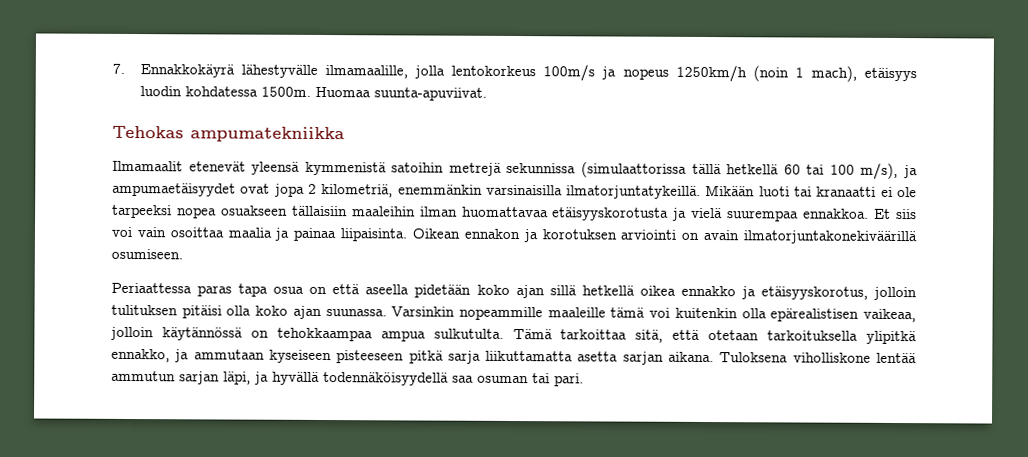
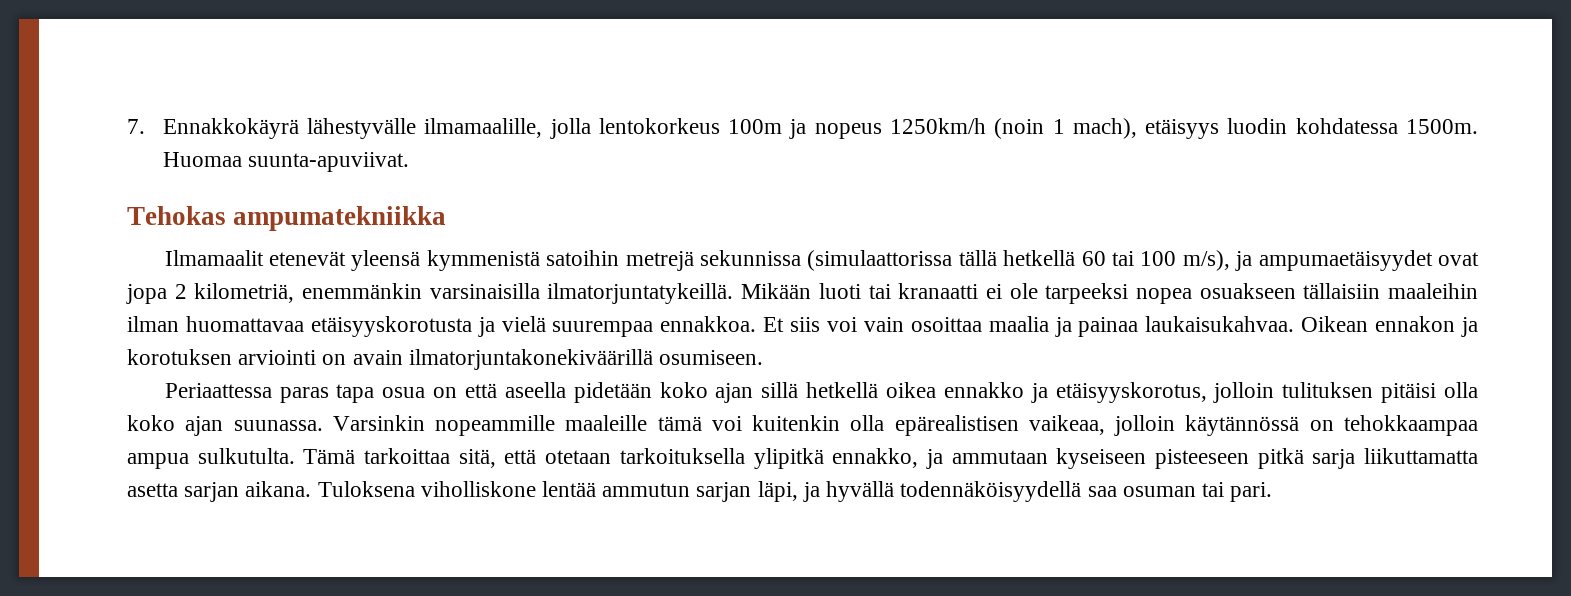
[543,64,596,82] 100m/s -> [728,119,783,134] 100m
[340,228,408,242] liipaisinta. -> [1145,316,1295,332] laukaisukahvaa.

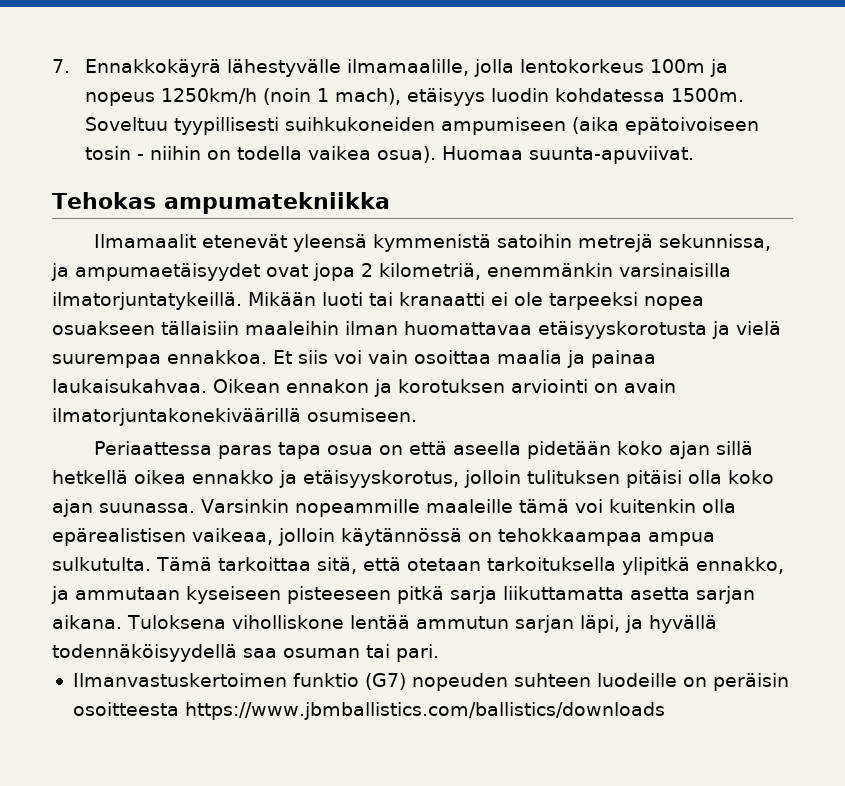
(1478, 126) none -> [85,117,760,135] [85,146,437,163] Soveltuu tyypillisesti suihkukoneiden ampumiseen (aika epätoivoiseen tosin - niihin on todella vaikea osua).
[700,250,1230,271] sekunnissa (simulaattorissa tällä hetkellä 60 tai 100 m/s), -> [658,234,771,251] sekunnissa,
(1273, 492) none -> [72,673,789,691] [72,702,665,720] // Ilmanvastuskertoimen funktio (G7) nopeuden suhteen luodeille on peräisin osoitteesta https://www.jbmballistics.com/ballistics/downloads

